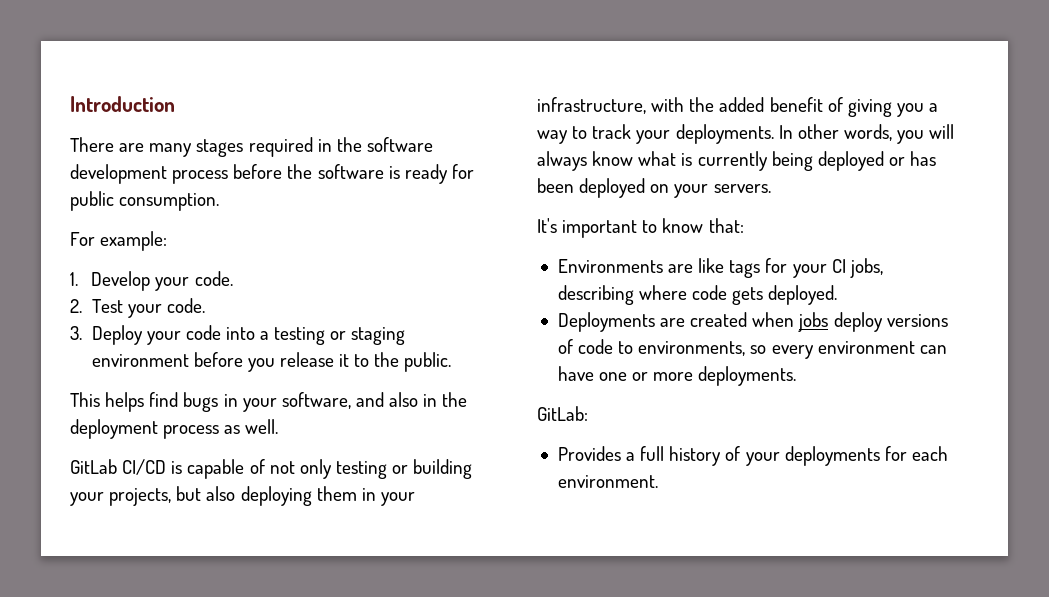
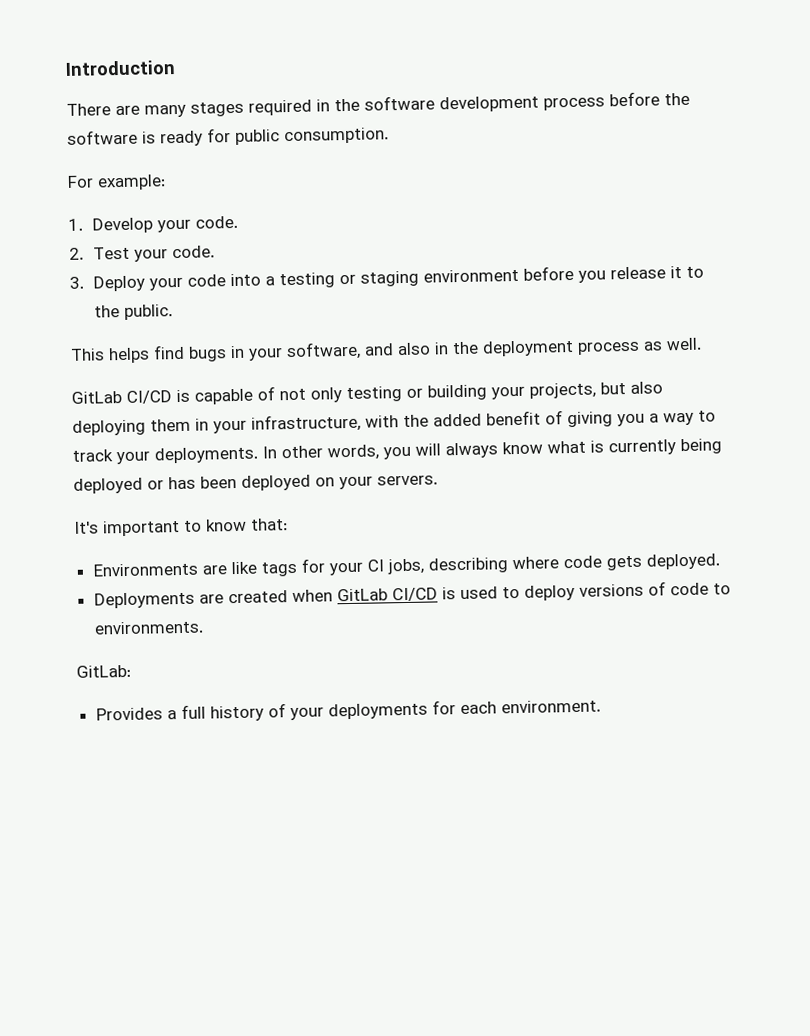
[798,312,829,332] jobs -> [336,586,520,602] GitLab CI/CD is used to
[638,341,947,359] [557,366,797,386] environments, so every environment can have one or more deployments. -> [93,620,204,635] environments.

